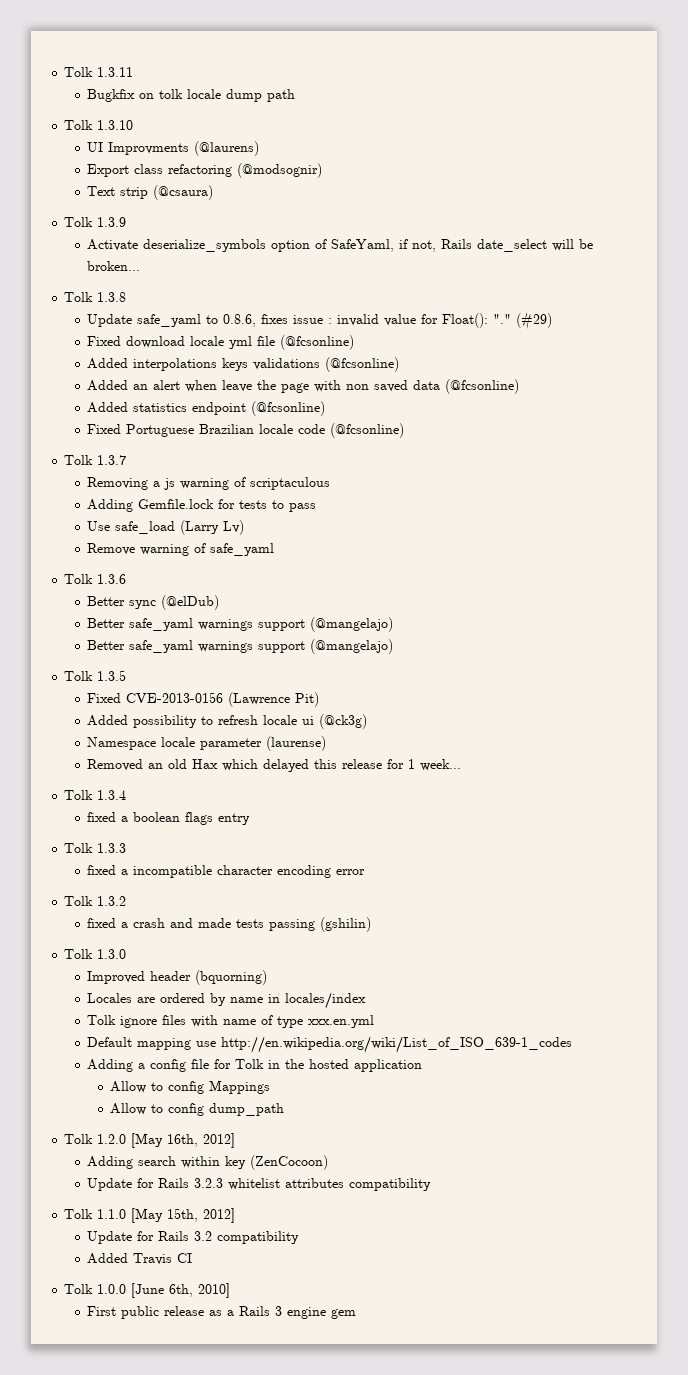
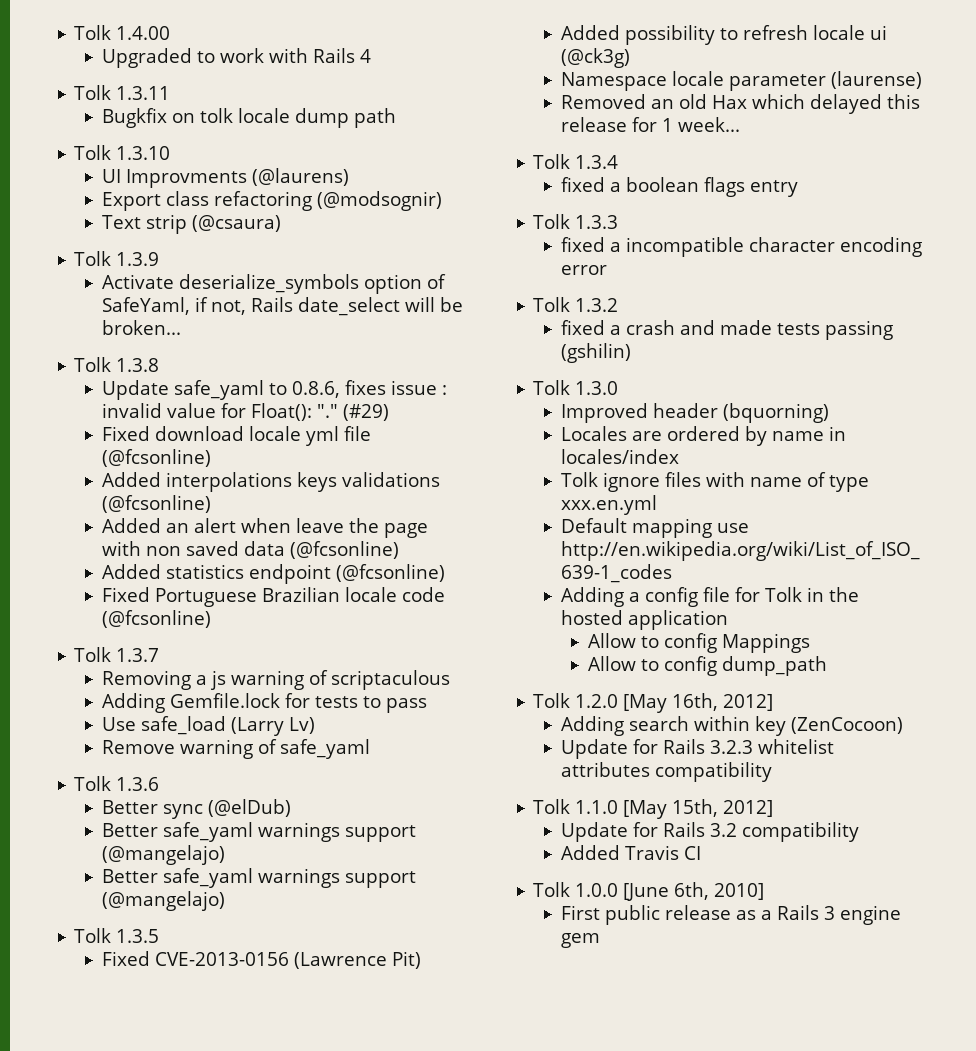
[64,67,94,77] Tolk -> [74,25,171,40] [101,48,371,68] [74,85,112,100] Tolk 1.4.00 // Upgraded to work with Rails 4 // Tolk

